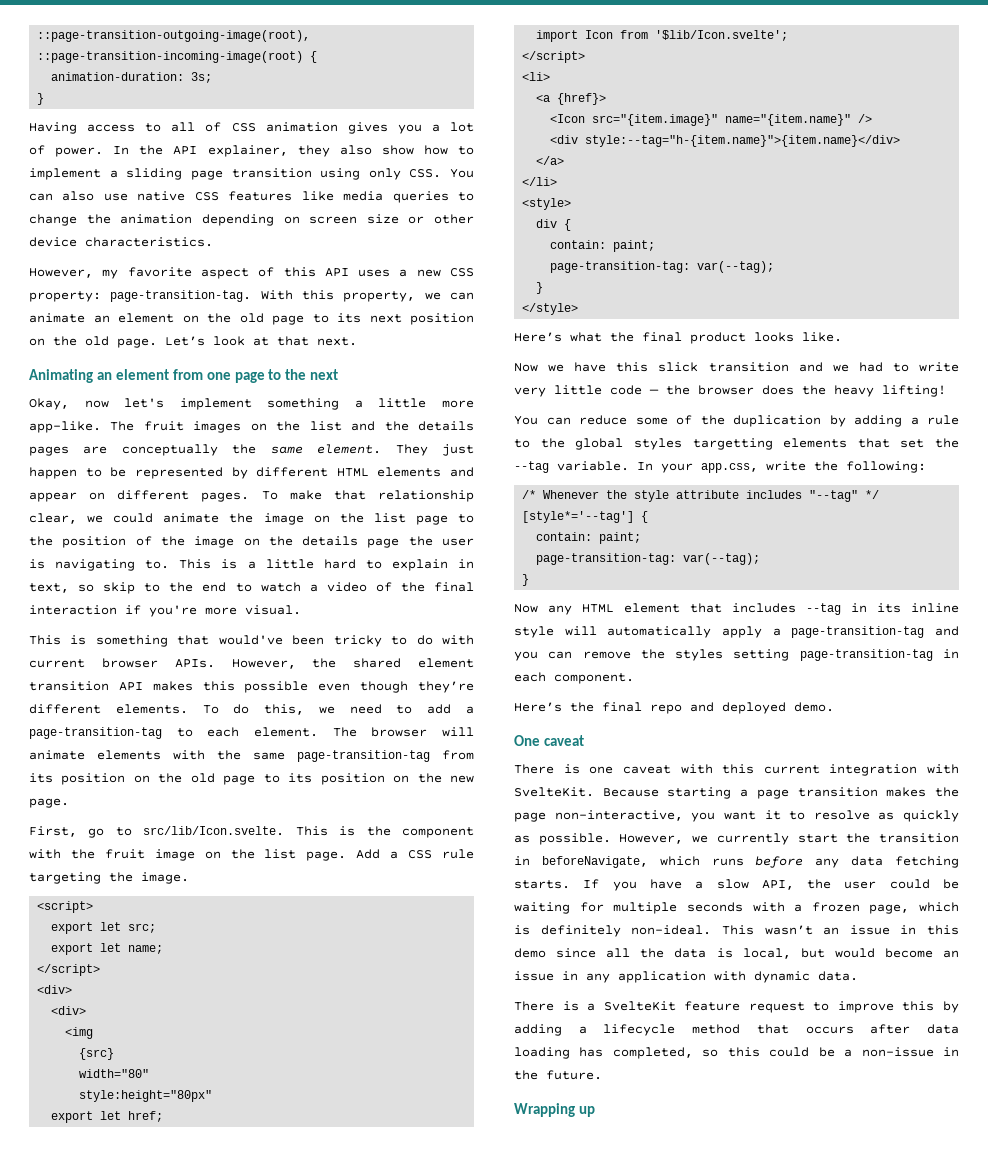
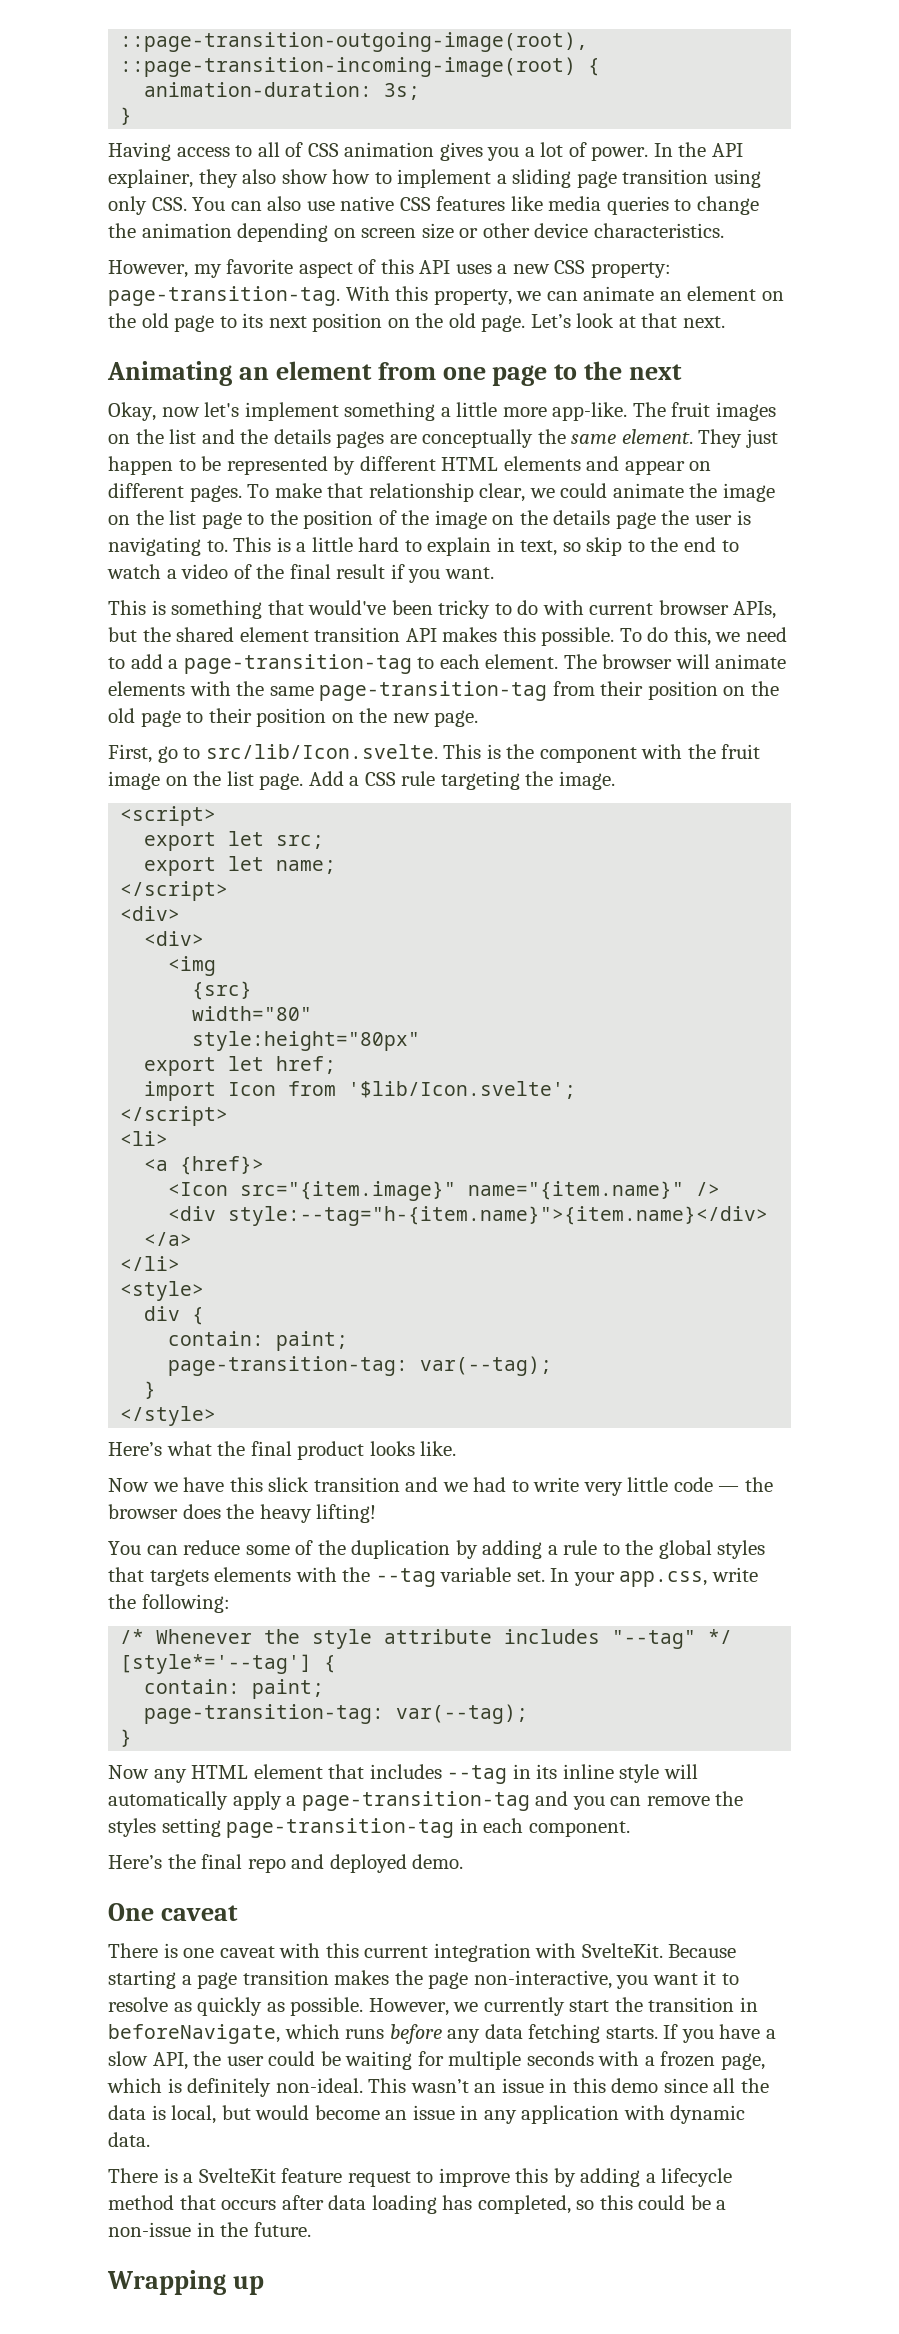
[29,605,301,617] interaction if you're more visual. -> [336,564,494,583] result if you want.
[174,659,296,669] APIs. However, -> [733,601,777,619] [108,627,137,642] APIs, but
[244,681,474,693] [29,704,188,714] possible even though they’re different elements. -> [541,627,615,646] possible.
[29,773,53,783] its -> [600,681,644,696] their
[288,773,313,783] its -> [208,708,252,723] their
[692,438,959,450] [514,461,629,473] targetting elements that set the --tag variable. -> [108,1567,545,1587] that targets elements with the --tag variable set.

